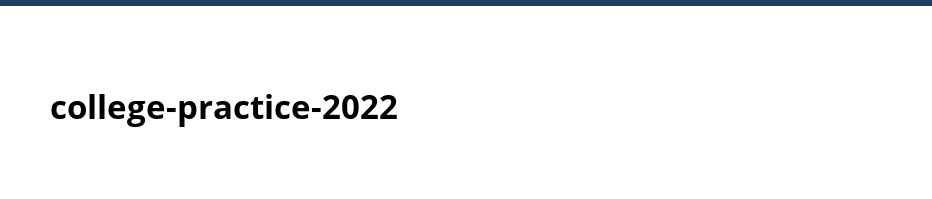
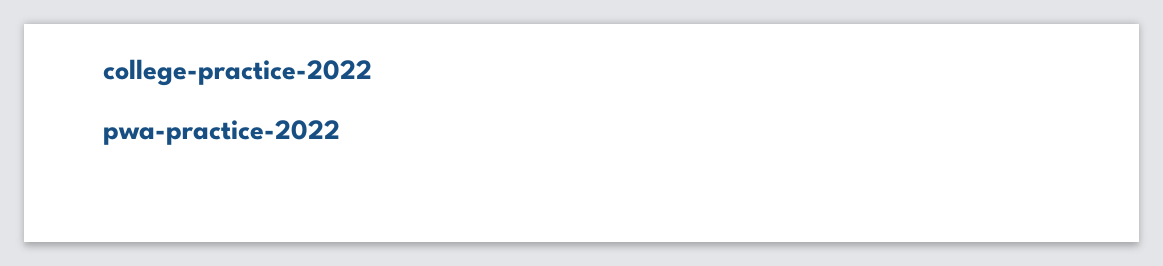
(398, 110) none -> [103,120,340,145] // pwa-practice-2022

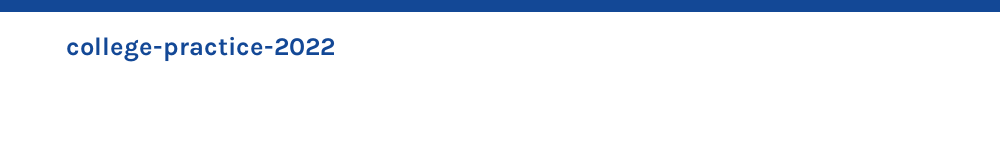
[103,120,340,145] // pwa-practice-2022 -> (335, 49) none

